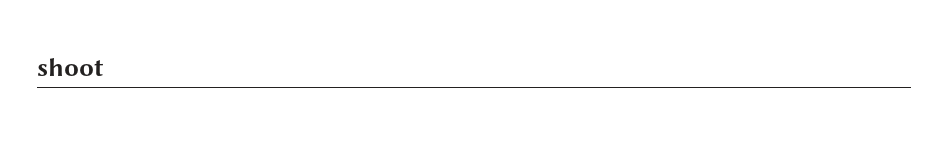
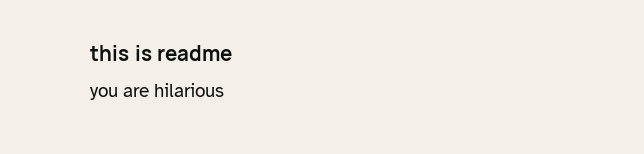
[37,58,104,76] shoot -> [90,45,233,61] [90,83,225,100] this is readme // you are hilarious

